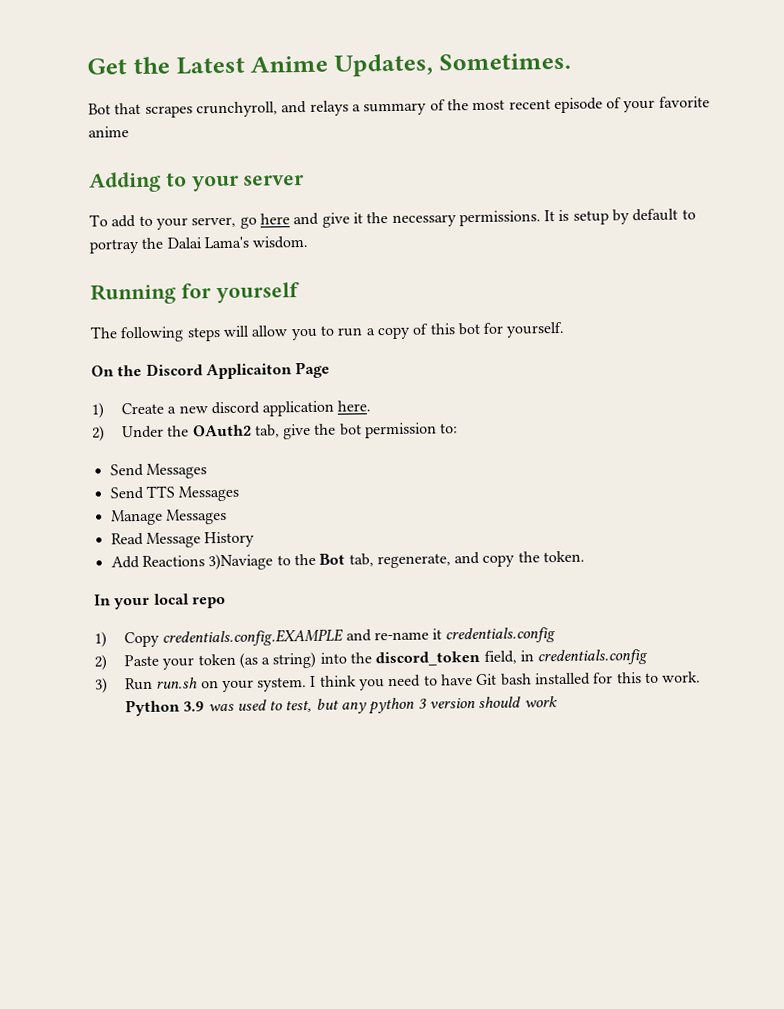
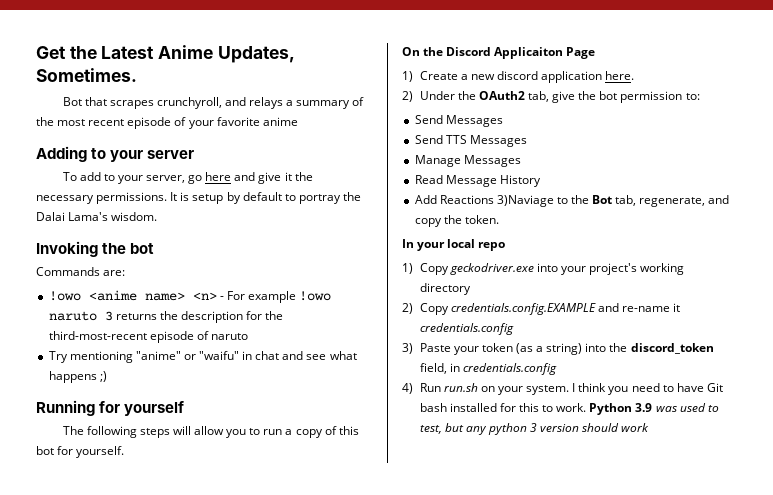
(309, 242) none -> [36,241,155,257] [36,267,126,276] [48,290,332,303] [48,311,284,323] [48,331,248,343] [48,351,357,363] [48,371,107,383] // Invoking the bot // Commands are: // !owo <anime name> <n> - For example !owo naruto 3 returns the description for the third-most-recent episode of naruto // Try mentioning "anime" or "waifu" in chat and see what happens ;)
(160, 639) none -> [449,263,685,275] [419,283,471,295] [402,303,449,315] geckodriver.exe into your project's working directory // 2) Copy
[94,654,107,671] 2) -> [402,343,413,354] 3)
[95,677,108,694] 3) -> [402,383,413,394] 4)

